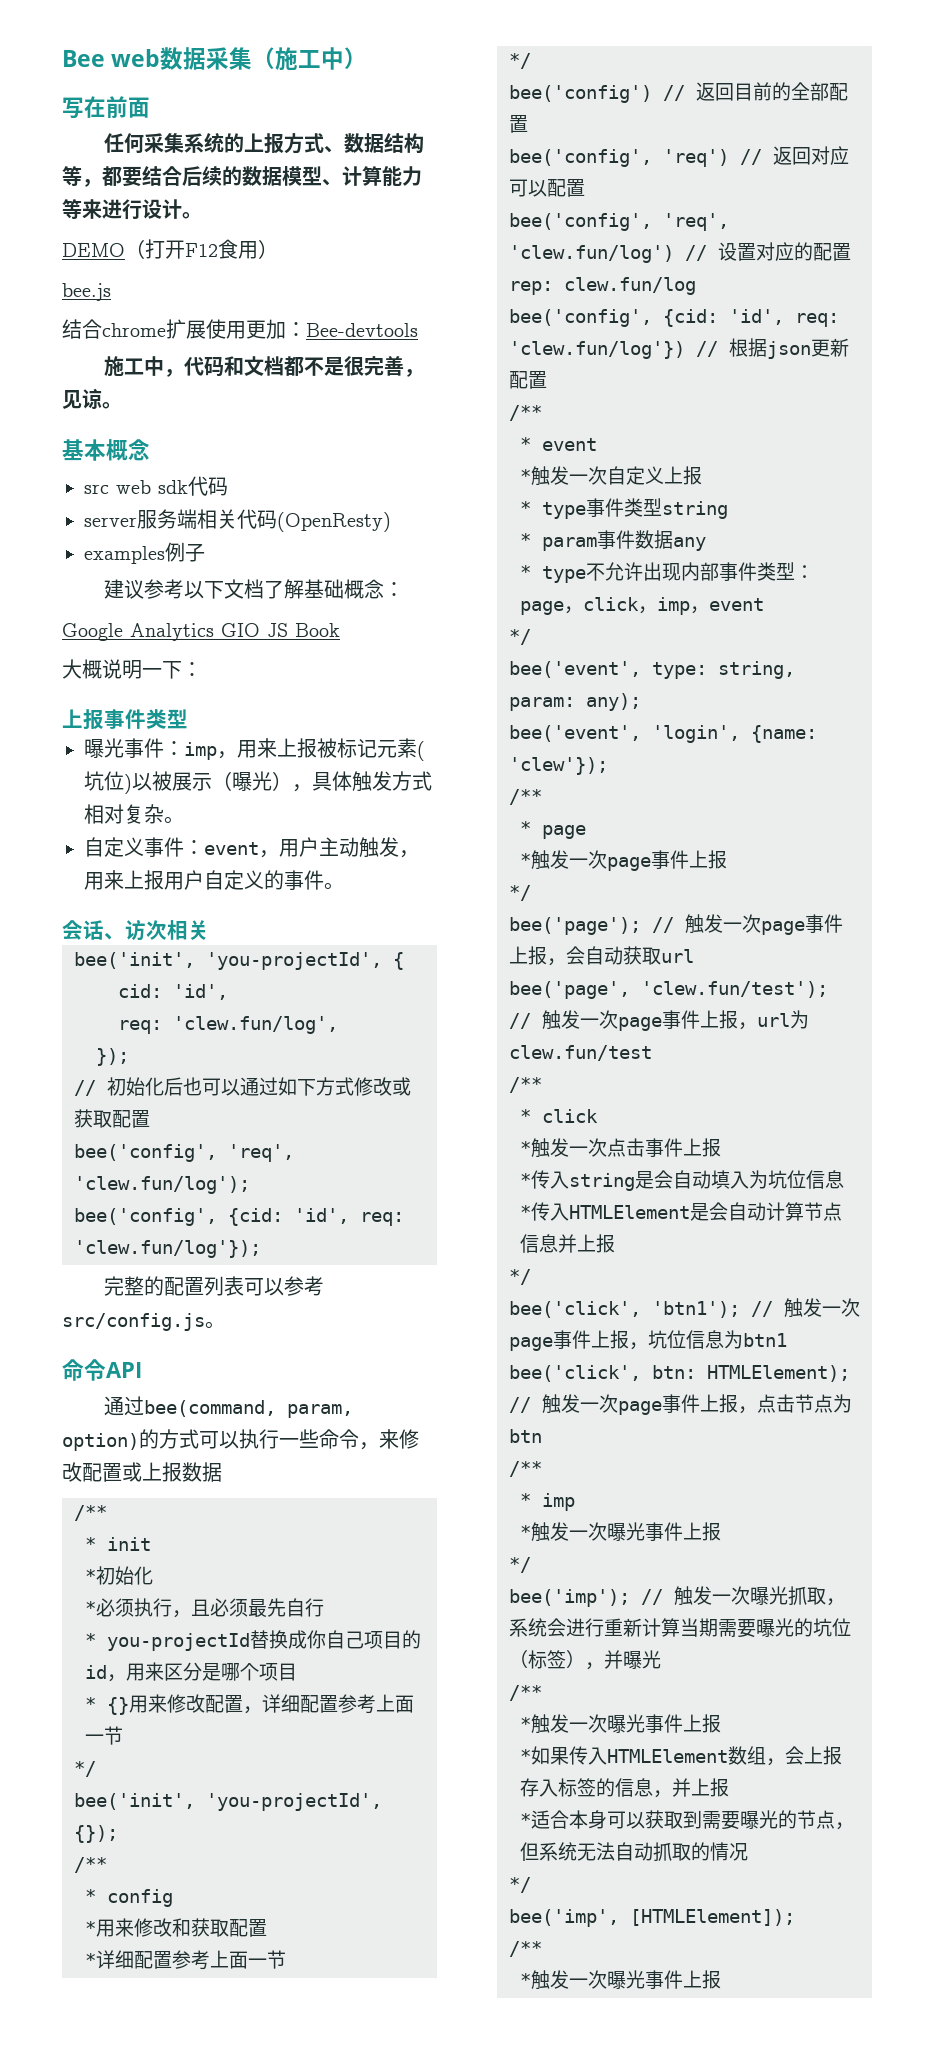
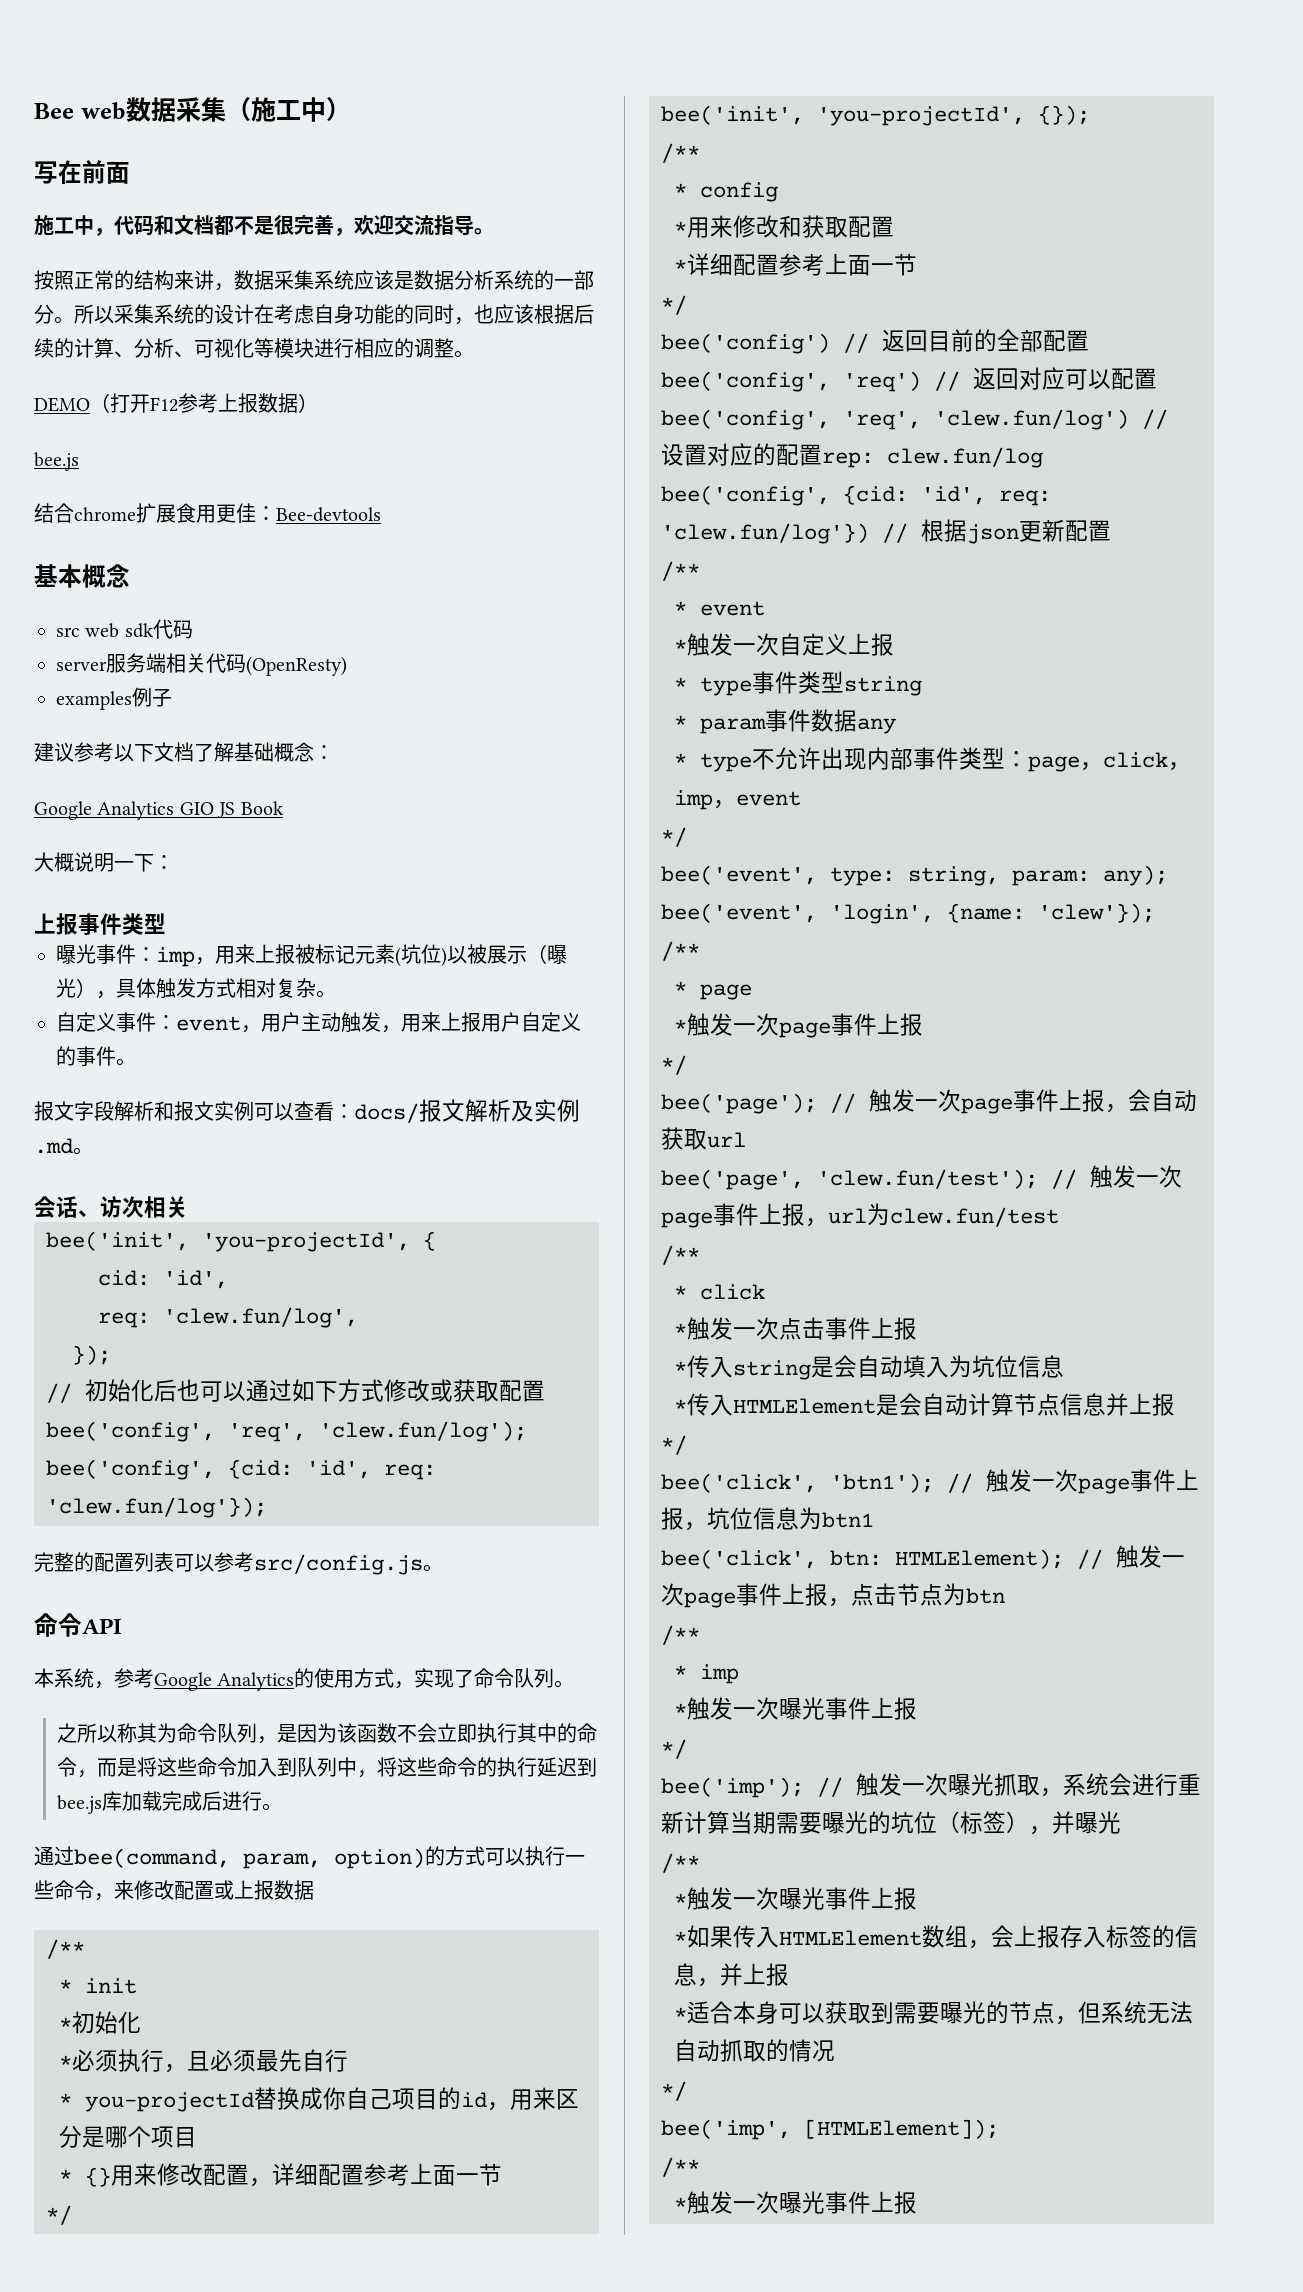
[104,132,425,154] [62,166,422,187] [62,199,202,220] [62,239,278,259] [62,283,111,301] [62,319,418,339] // 任何采集系统的上报方式、数据结构等，都要结合后续的数据模型、计算能力等来进行设计。 // DEMO（打开F12食用） // bee.js // 结合chrome扩展使用更加：Bee-devtools -> (130, 173) none
[62,388,122,409] 见谅。 -> [354,215,494,236] [34,270,594,291] [34,304,594,325] [34,338,474,358] [34,393,318,413] [34,452,79,471] [34,503,381,523] 欢迎交流指导。 // 按照正常的结构来讲，数据采集系统应该是数据分析系统的一部分。所以采集系统的设计在考虑自身功能的同时，也应该根据后续的计算、分析、可视化等模块进行相应的调整。 // DEMO（打开F12参考上报数据） // bee.js // 结合chrome扩展食用更佳：Bee-devtools
(344, 886) none -> [34,1099,580,1123] [34,1138,93,1155] // 报文字段解析和报文实例可以查看：docs/报文解析及实例.md。
(142, 1370) none -> [34,1668,575,1691] [57,1723,598,1744] [57,1757,598,1778] [57,1791,283,1814] // 本系统，参考Google Analytics的使用方式，实现了命令队列。 // 之所以称其为命令队列，是因为该函数不会立即执行其中的命令，而是将这些命令加入到队列中，将这些命令的执行延迟到bee.js库加载完成后进行。

